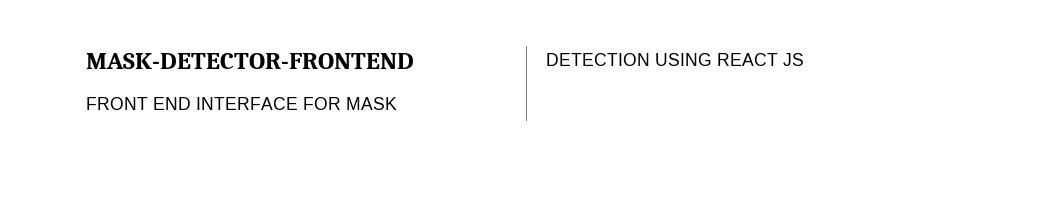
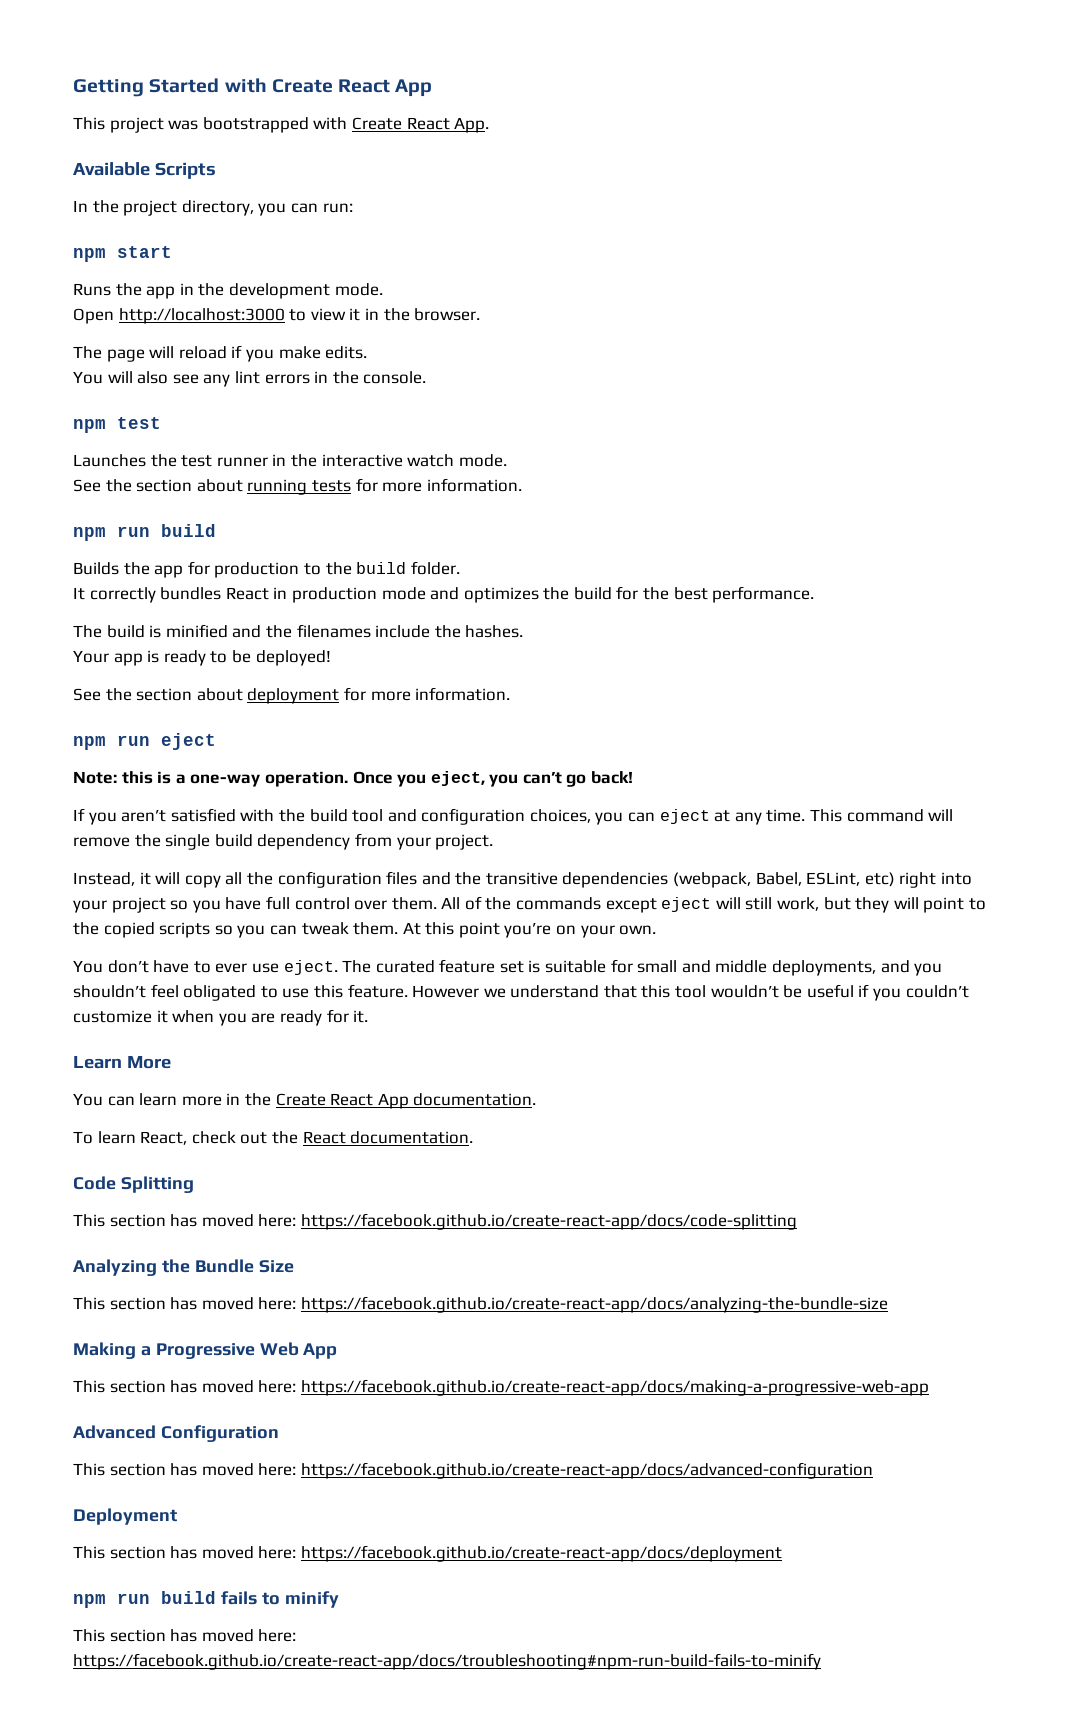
[86,53,414,69] [86,97,397,110] [546,53,804,66] MASK-DETECTOR-FRONTEND // FRONT END INTERFACE FOR MASK DETECTION USING REACT JS -> [73,78,433,97] [73,117,490,133] [73,162,216,179] [73,200,353,216] [73,246,172,262] [73,283,383,299] [73,308,481,324] [73,345,368,362] [73,371,427,387] [73,417,161,433] [73,454,507,467] [73,478,522,495] [73,524,216,541] [73,561,460,578] [73,586,815,603] [73,624,524,638] [73,650,331,666] [73,687,511,704] [73,733,216,750] [73,771,634,787] [73,808,954,825] [73,833,494,850] [73,871,973,888] [73,896,986,913] [73,922,657,938] [73,959,943,976] [73,984,969,1001] [73,1009,369,1026] [73,1056,171,1069] [73,1093,537,1109] [73,1131,474,1145] [73,1176,194,1193] [73,1213,797,1230] [73,1259,294,1276] [73,1296,888,1313] [73,1342,338,1359] [73,1379,929,1396] [73,1425,279,1442] [73,1462,873,1479] [73,1508,177,1525] [73,1545,782,1562] [73,1591,339,1608] [73,1629,297,1642] [73,1653,821,1670] Getting Started with Create React App // This project was bootstrapped with Create React App. // Available Scripts // In the project directory, you can run: // npm start // Runs the app in the development mode. // Open http://localhost:3000 to view it in the browser. // The page will reload if you make edits. // You will also see any lint errors in the console. // npm test // Launches the test runner in the interactive watch mode. // See the section about running tests for more information. // npm run build // Builds the app for production to the build folder. // It correctly bundles React in production mode and optimizes the build for the best performance. // The build is minified and the filenames include the hashes. // Your app is ready to be deployed! // See the section about deployment for more information. // npm run eject // Note: this is a one-way operation. Once you eject, you can’t go back! // If you aren’t satisfied with the build tool and configuration choices, you can eject at any time. This command will remove the single build dependency from your project. // Instead, it will copy all the configuration files and the transitive dependencies (webpack, Babel, ESLint, etc) right into your project so you have full control over them. All of the commands except eject will still work, but they will point to the copied scripts so you can tweak them. At this point you’re on your own. // You don’t have to ever use eject. The curated feature set is suitable for small and middle deployments, and you shouldn’t feel obligated to use this feature. However we understand that this tool wouldn’t be useful if you couldn’t customize it when you are ready for it. // Learn More // You can learn more in the Create React App documentation. // To learn React, check out the React documentation. // Code Splitting // This section has moved here: https://facebook.github.io/create-react-app/docs/code-splitting // Analyzing the Bundle Size // This section has moved here: https://facebook.github.io/create-react-app/docs/analyzing-the-bundle-size // Making a Progressive Web App // This section has moved here: https://facebook.github.io/create-react-app/docs/making-a-progressive-web-app // Advanced Configuration // This section has moved here: https://facebook.github.io/create-react-app/docs/advanced-configuration // Deployment // This section has moved here: https://facebook.github.io/create-react-app/docs/deployment // npm run build fails to minify // This section has moved here: https://facebook.github.io/create-react-app/docs/troubleshooting#npm-run-build-fails-to-minify

